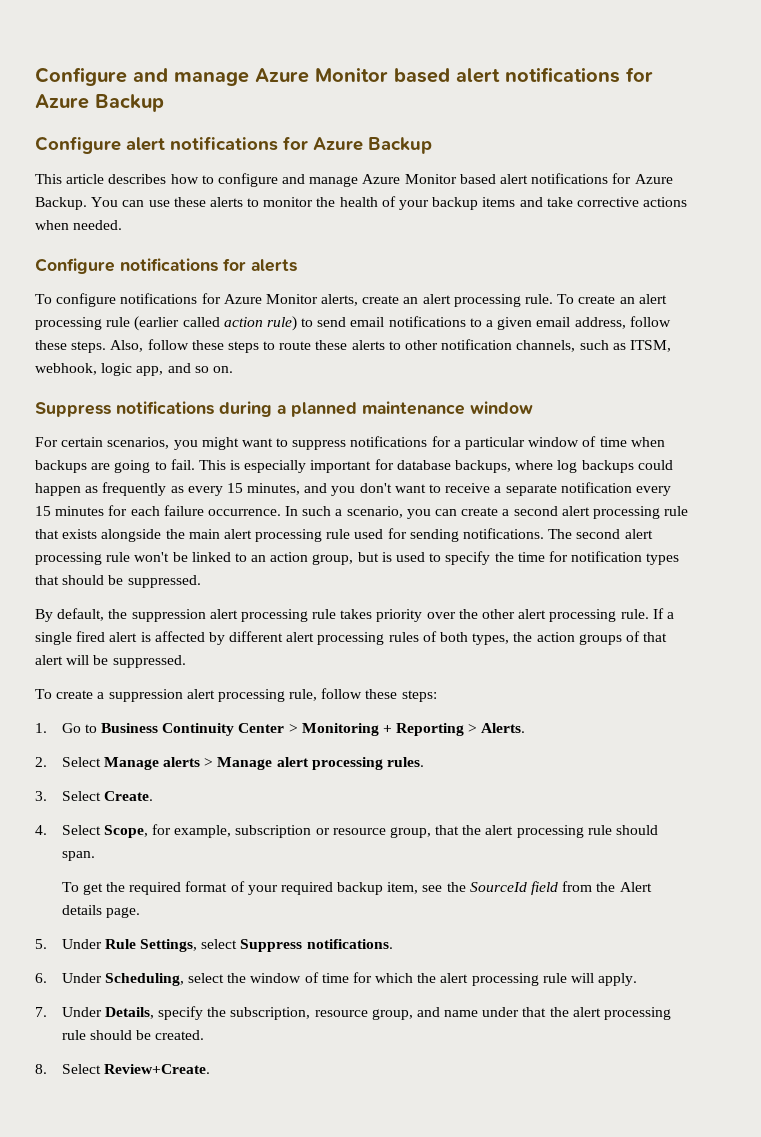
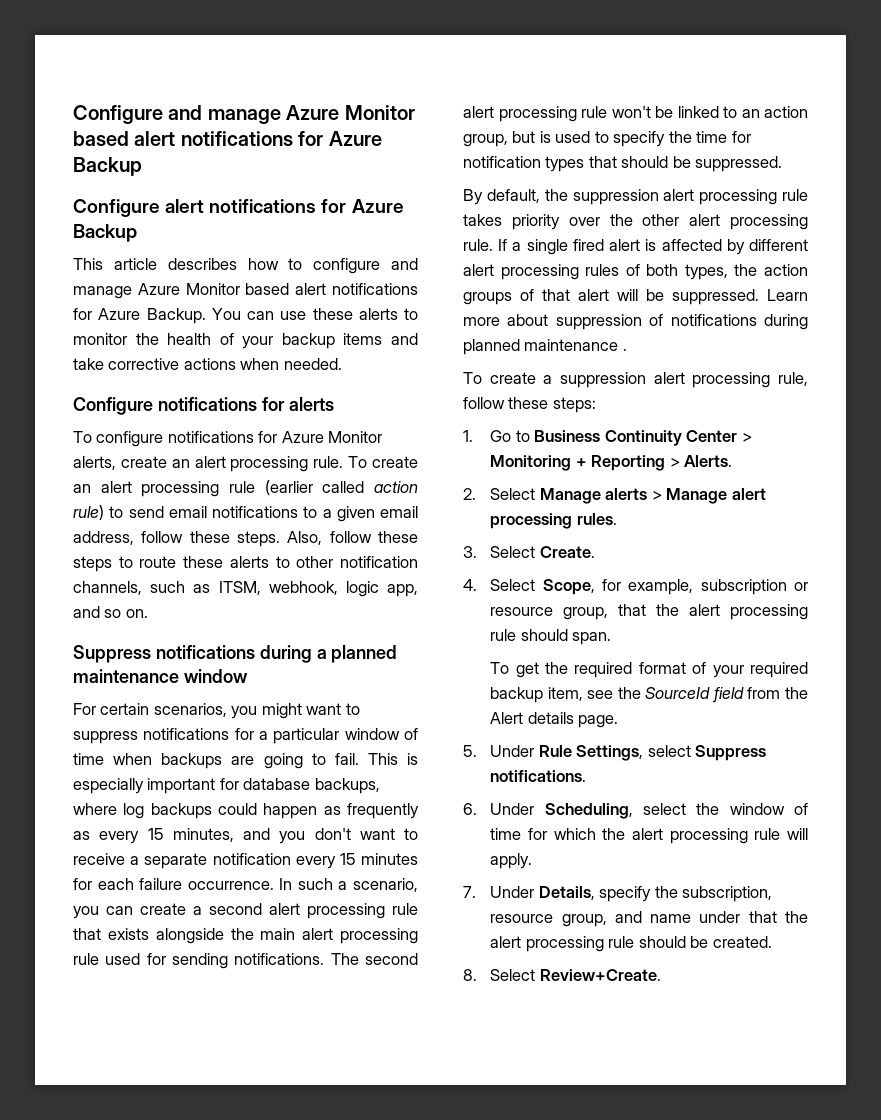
(186, 661) none -> [767,289,808,301] [463,314,808,330] [463,339,627,355] Learn more about suppression of notifications during planned maintenance .

